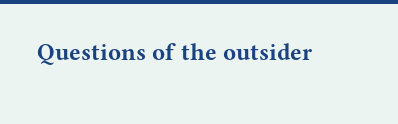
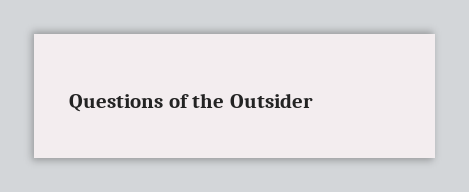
[223,43,313,60] outsider -> [230,93,314,108] Outsider

